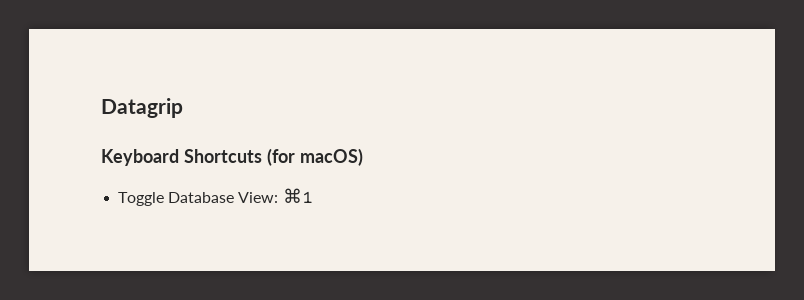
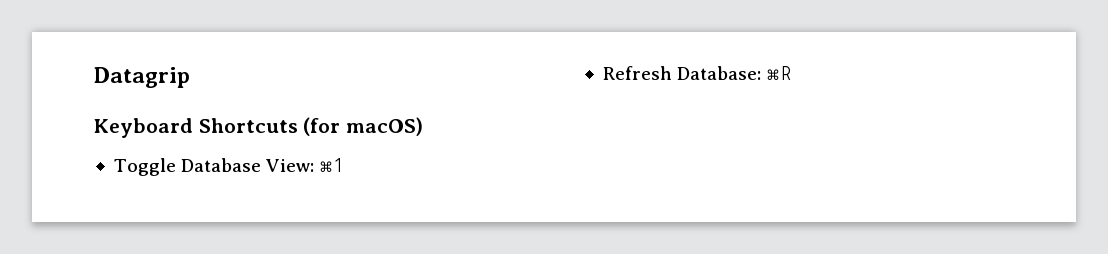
(313, 195) none -> [602,66,792,80] // Refresh Database: ⌘R

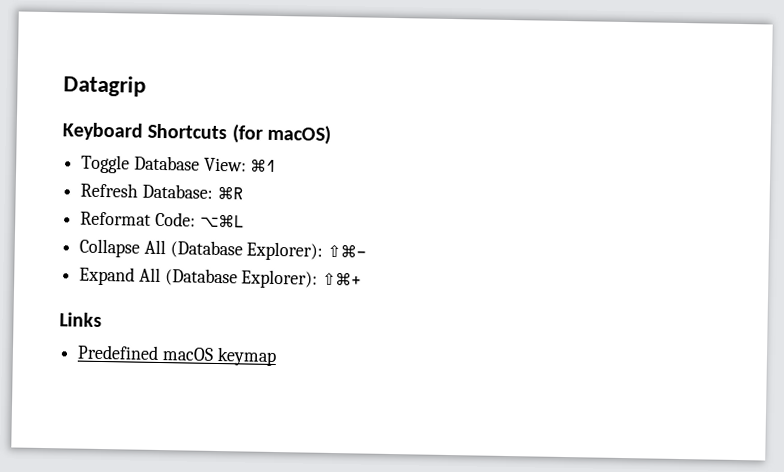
(792, 73) none -> [80,211,245,228] [79,238,368,261] [79,266,363,289] [59,312,102,327] [77,344,277,367] // Reformat Code: ⌥⌘L // Collapse All (Database Explorer): ⇧⌘– // Expand All (Database Explorer): ⇧⌘+ // Links // Predefined macOS keymap

